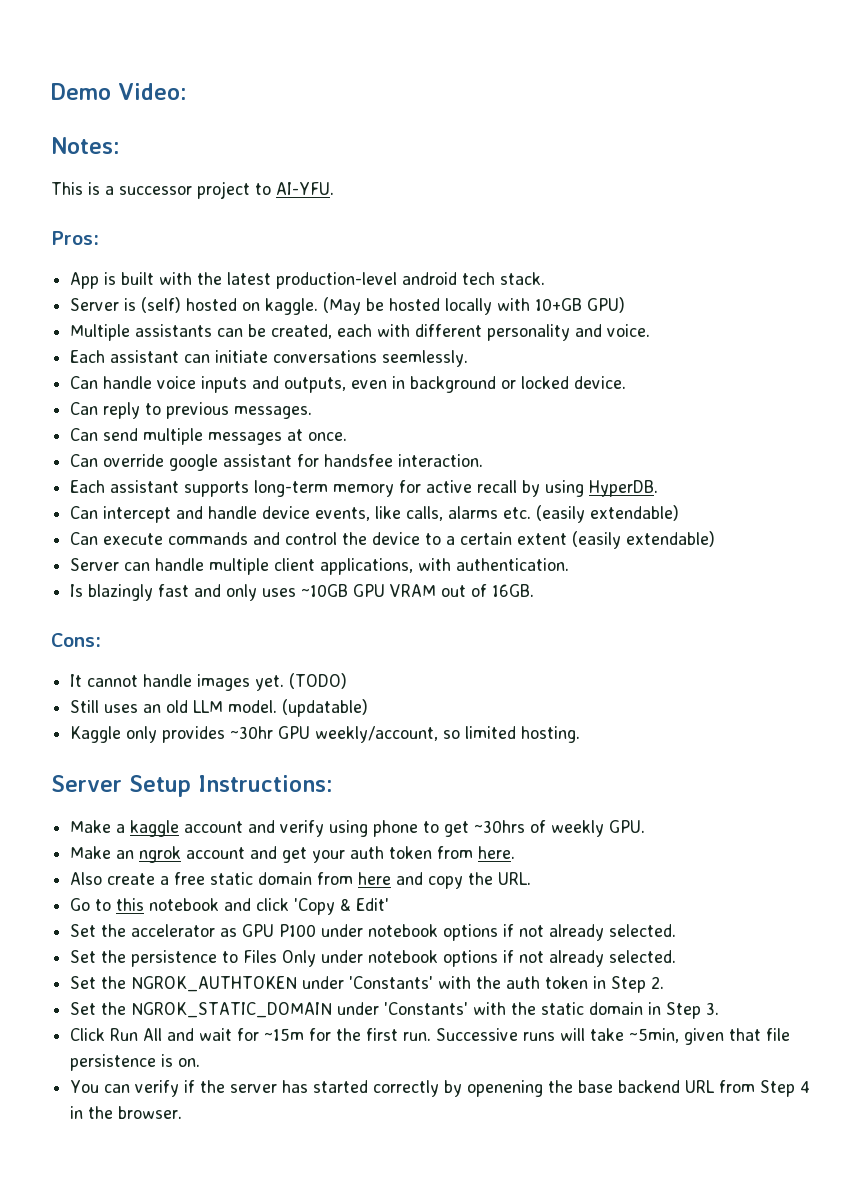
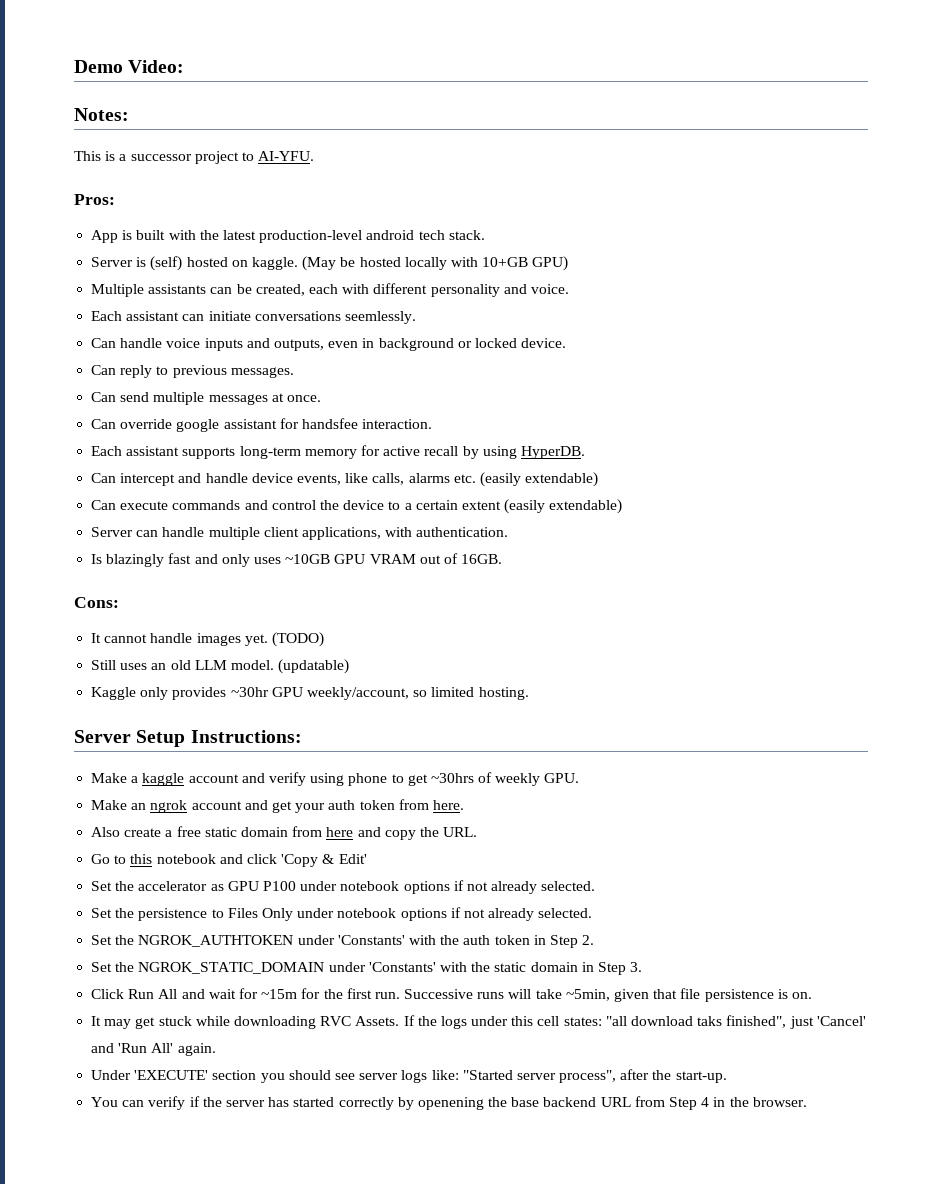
(201, 1062) none -> [91,1015,866,1029] [91,1043,216,1056] [91,1069,727,1083] // It may get stuck while downloading RVC Assets. If the logs under this cell states: "all download taks finished", just 'Cancel' and 'Run All' again. // Under 'EXECUTE' section you should see server logs like: "Started server process", after the start-up.

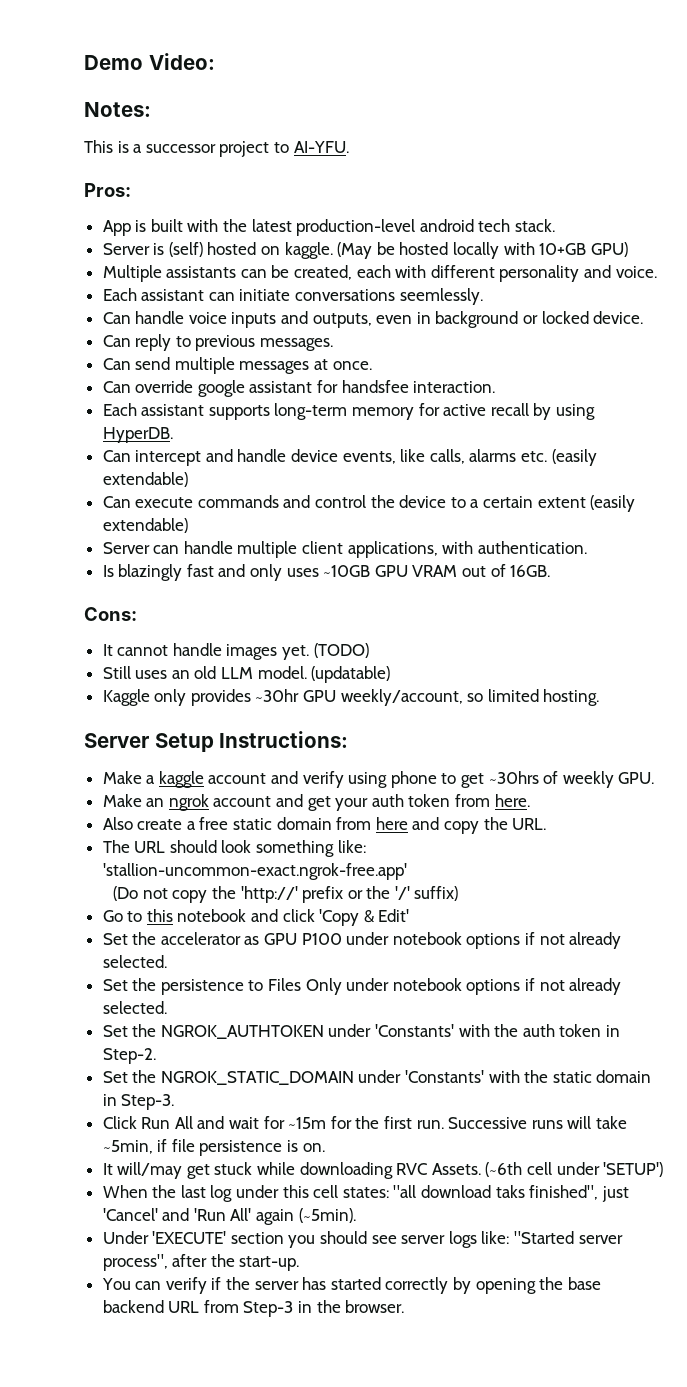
(478, 832) none -> [102,840,366,857] [102,863,407,880] [113,886,459,903] // The URL should look something like: 'stallion-uncommon-exact.ngrok-free.app' // (Do not copy the 'http://' prefix or the '/' suffix)
[549,935,595,948] Step 2. -> [102,1048,156,1064] Step-2.
[597,962,643,975] Step 3. -> [121,1094,175,1110] Step-3.
[614,989,678,1002] given that -> [157,1139,168,1152] if
[104,1019,132,1029] may -> [117,1162,183,1179] will/may
[403,1015,467,1029] If the logs -> [485,1162,664,1177] [102,1185,233,1202] (~6th cell under 'SETUP') // When the last log
[177,1043,216,1056] again. -> [256,1208,356,1225] again (~5min).
[417,1097,484,1110] openening -> [475,1278,536,1294] opening
[669,1097,710,1110] Step 4 -> [243,1301,294,1317] Step-3

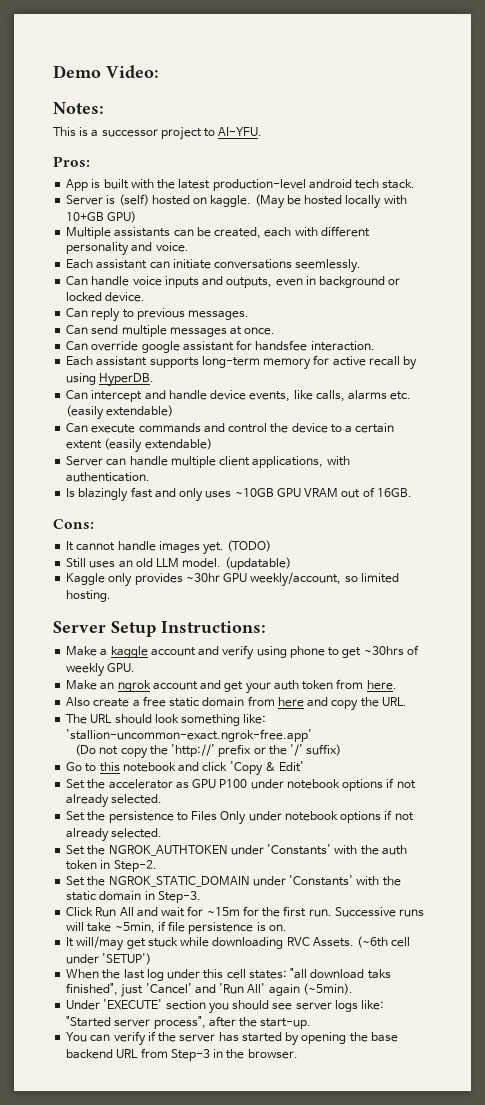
[385,1277,449,1294] correctly -> (282, 1037) none

